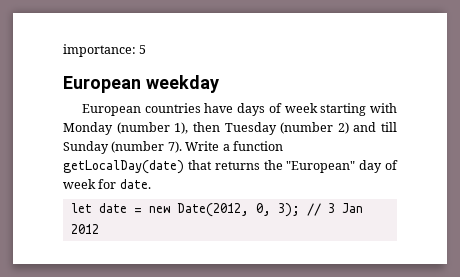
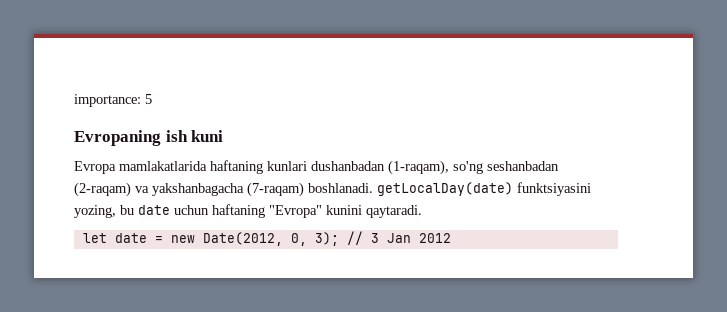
[63,75,219,93] [82,103,397,116] [63,122,397,135] [63,141,283,154] [63,160,398,174] [63,179,151,189] European weekday // European countries have days of week starting with Monday (number 1), then Tuesday (number 2) and till Sunday (number 7). Write a function getLocalDay(date) that returns the "European" day of week for date. -> [74,130,224,146] [74,160,559,175] [74,182,591,197] [74,204,422,218] Evropaning ish kuni // Evropa mamlakatlarida haftaning kunlari dushanbadan (1-raqam), so'ng seshanbadan (2-raqam) va yakshanbagacha (7-raqam) boshlanadi. getLocalDay(date) funktsiyasini yozing, bu date uchun haftaning "Evropa" kunini qaytaradi.

